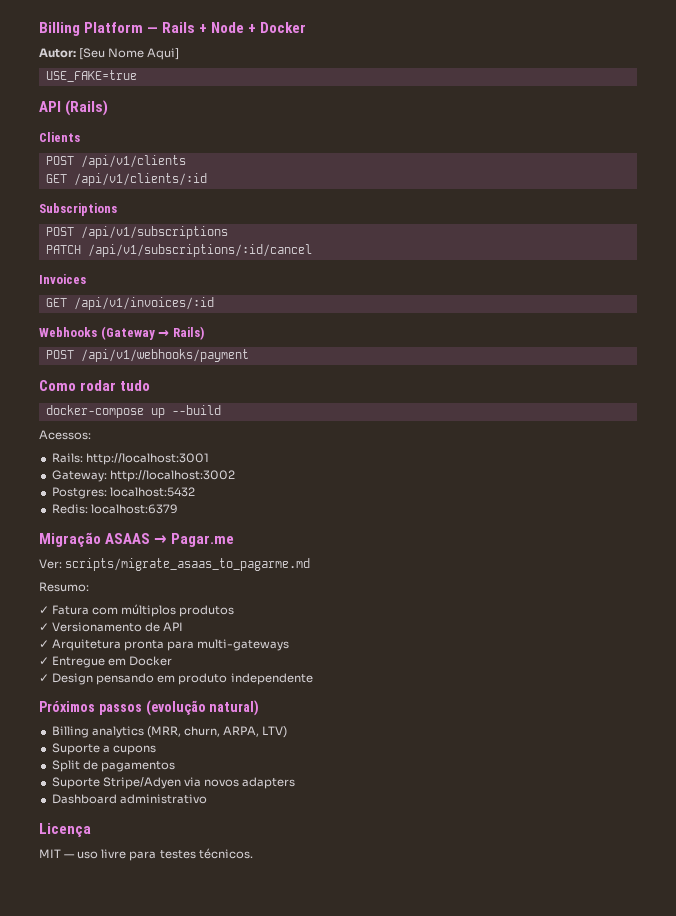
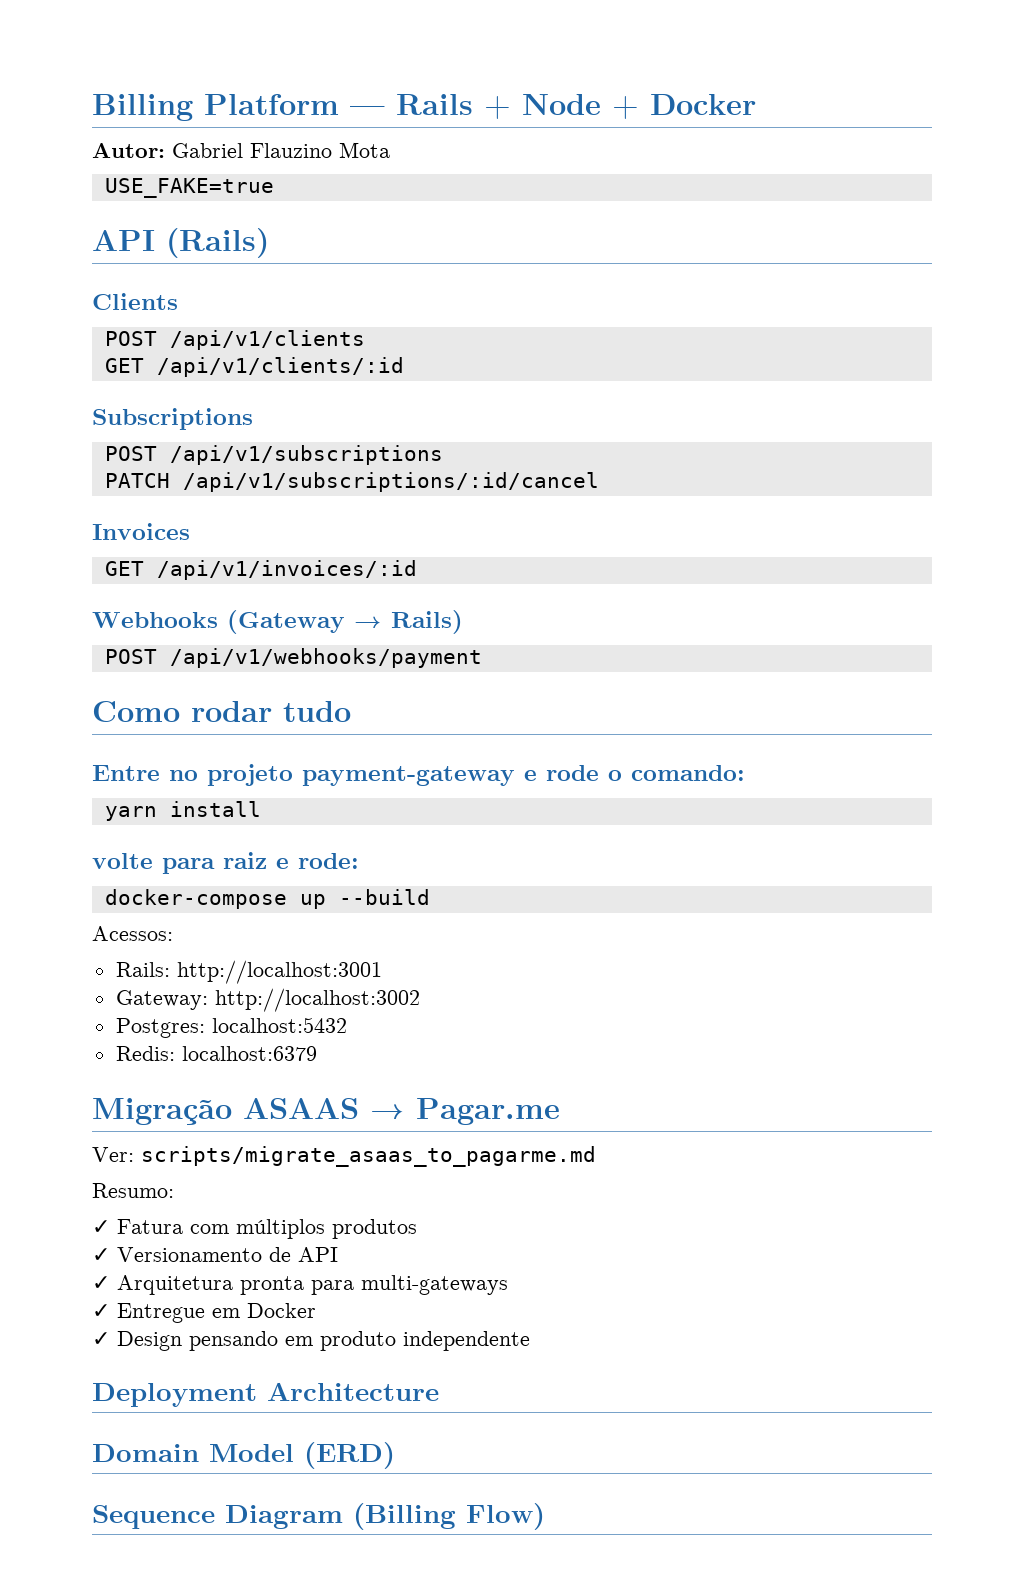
[79,48,180,60] [Seu Nome Aqui] -> [172,142,390,158] Gabriel Flauzino Mota
(151, 385) none -> [92,764,745,786] [104,801,261,821] [92,852,359,874] // Entre no projeto payment-gateway e rode o comando: // yarn install // volte para raiz e rode:
[39,700,260,716] [51,726,288,738] [51,743,156,755] [51,760,175,772] [51,777,296,789] [51,794,207,804] [39,823,91,837] [39,848,253,861] Próximos passos (evolução natural) // Billing analytics (MRR, churn, ARPA, LTV) // Suporte a cupons // Split de pagamentos // Suporte Stripe/Adyen via novos adapters // Dashboard administrativo // Licença // MIT — uso livre para testes técnicos. -> [92,1382,439,1407] [92,1442,395,1469] [92,1503,545,1530] Deployment Architecture // Domain Model (ERD) // Sequence Diagram (Billing Flow)

